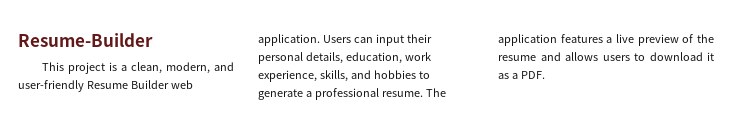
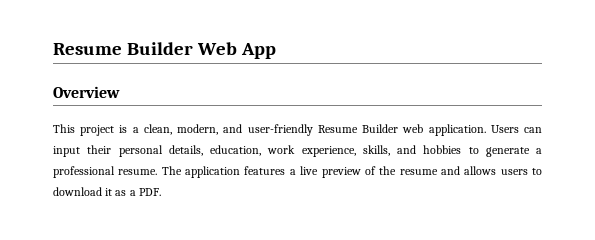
[18,33,153,47] Resume-Builder -> [53,42,276,59] [53,86,120,98] Resume Builder Web App // Overview

